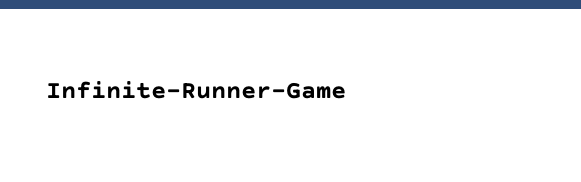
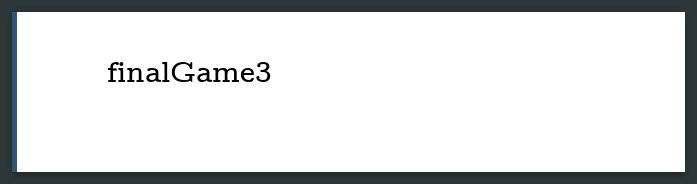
[46,81,346,99] Infinite-Runner-Game -> [107,62,272,82] finalGame3

